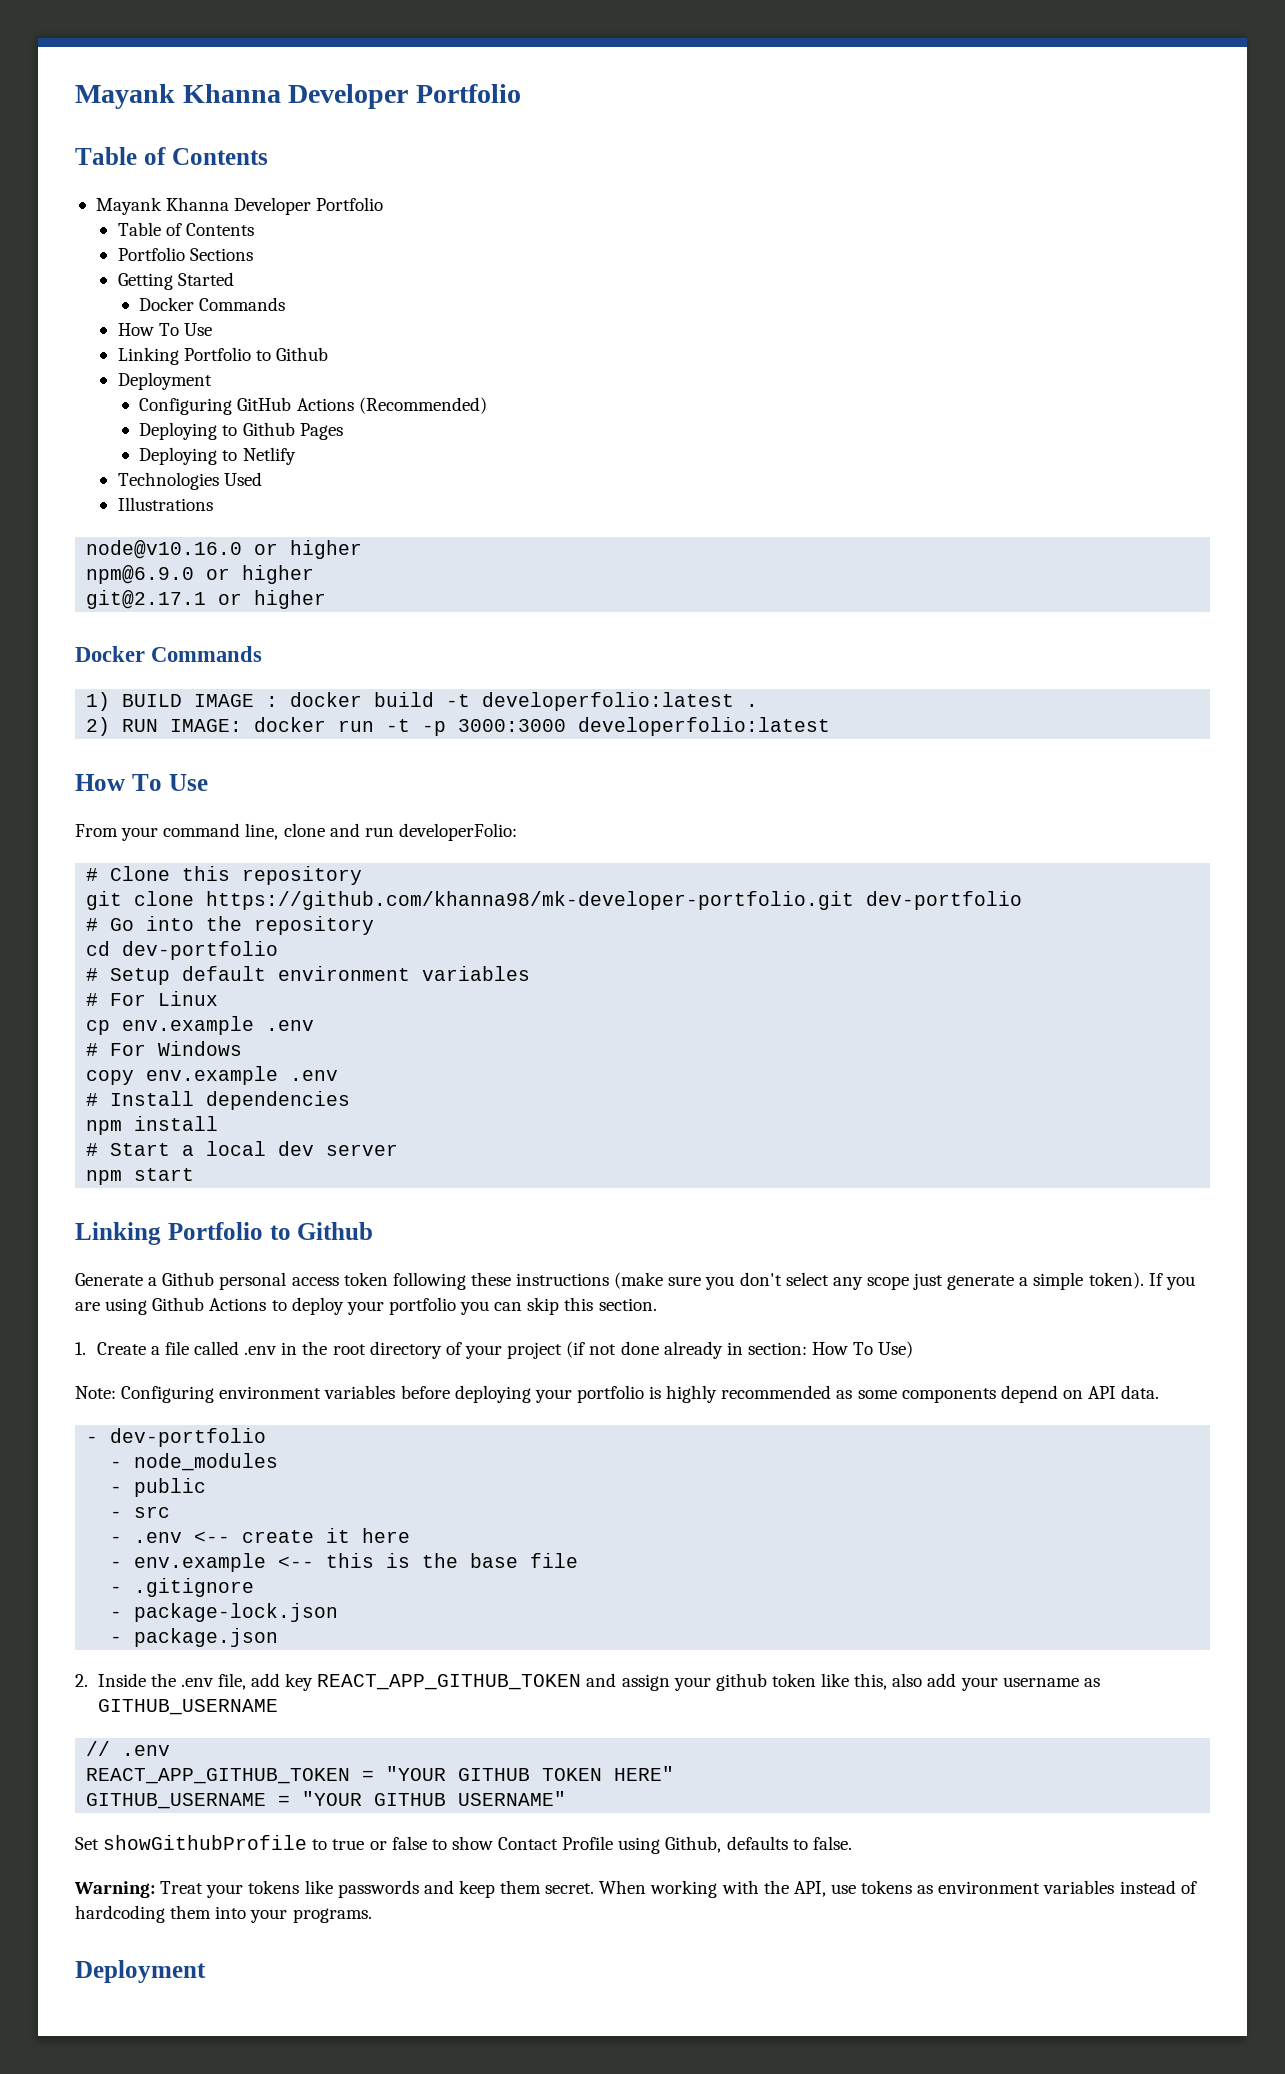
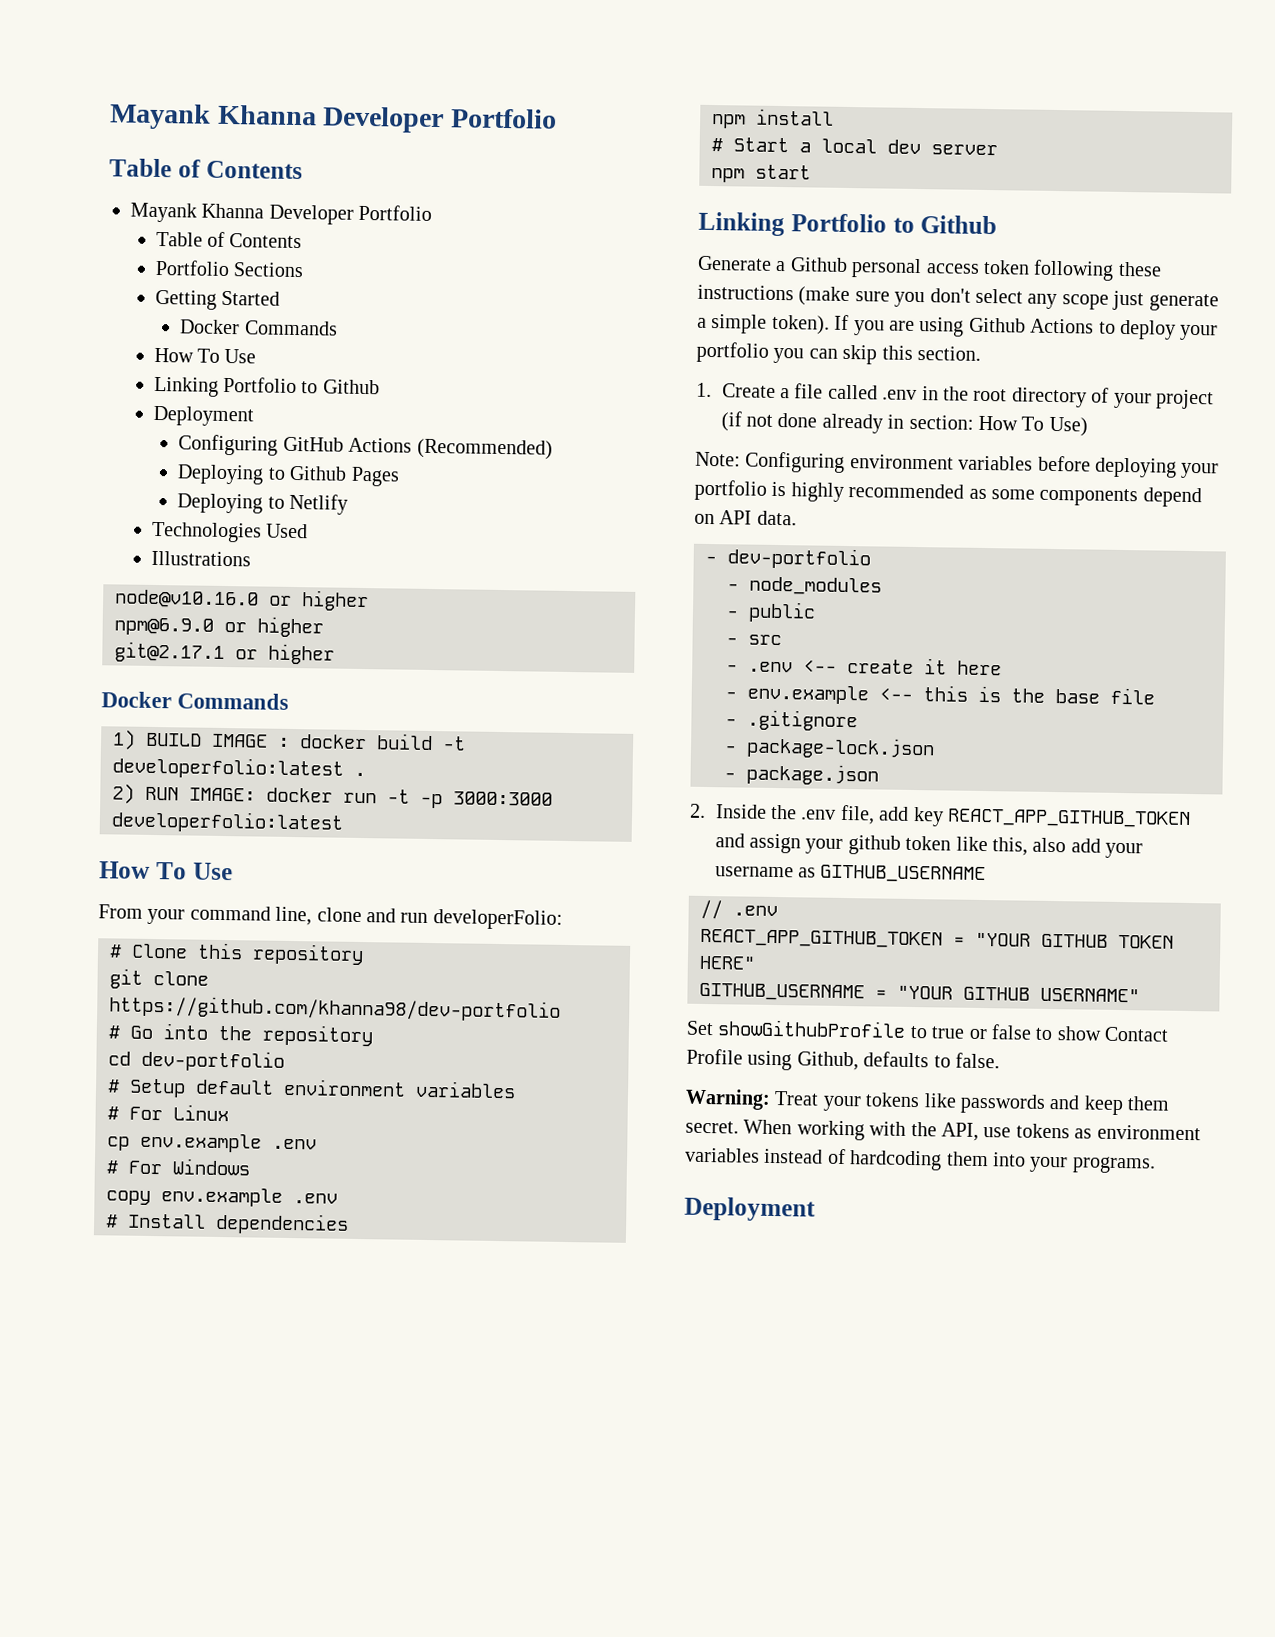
[206,891,1023,910] https://github.com/khanna98/mk-developer-portfolio.git dev-portfolio -> [109,995,561,1022] https://github.com/khanna98/dev-portfolio

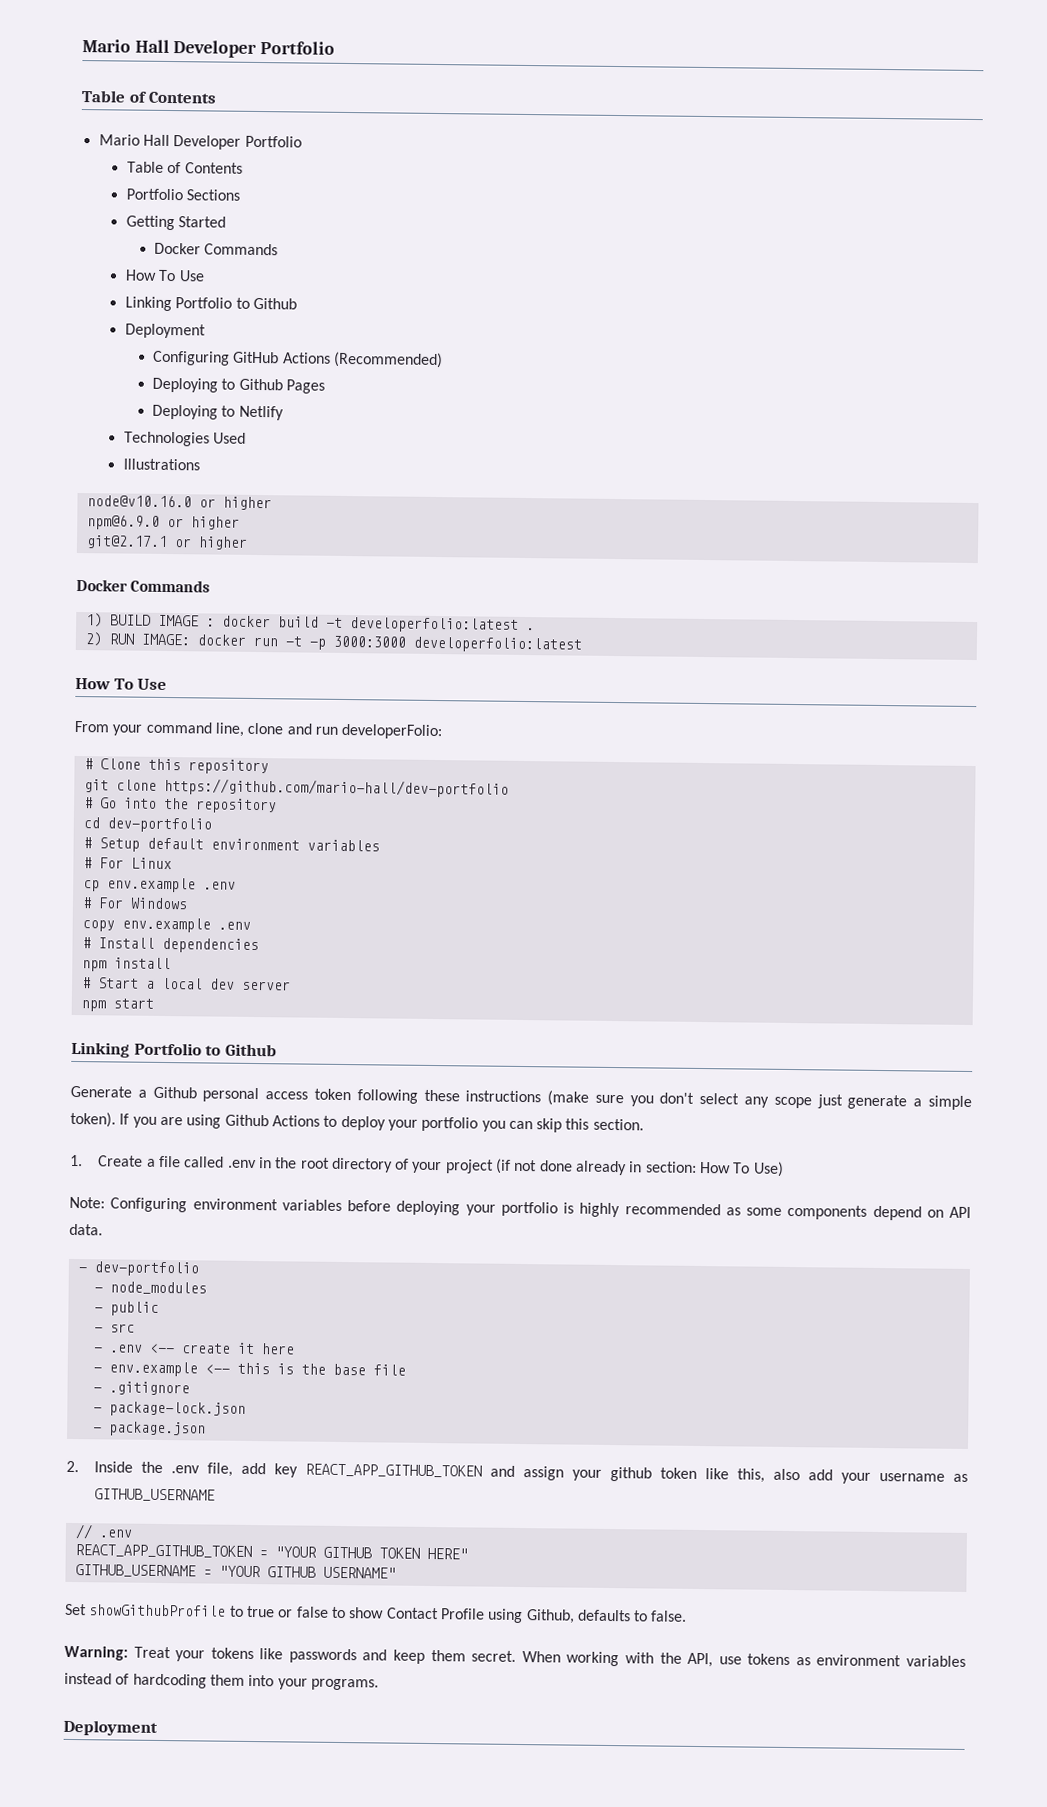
[109,103,557,134] [109,158,303,180] [130,202,265,223] Mayank Khanna Developer Portfolio // Table of Contents // Mayank Khanna -> [82,39,336,58] [81,90,218,104] [98,134,170,146] Mario Hall Developer Portfolio // Table of Contents // Mario Hall
[109,995,561,1022] https://github.com/khanna98/dev-portfolio -> [163,777,509,798] https://github.com/mario-hall/dev-portfolio

